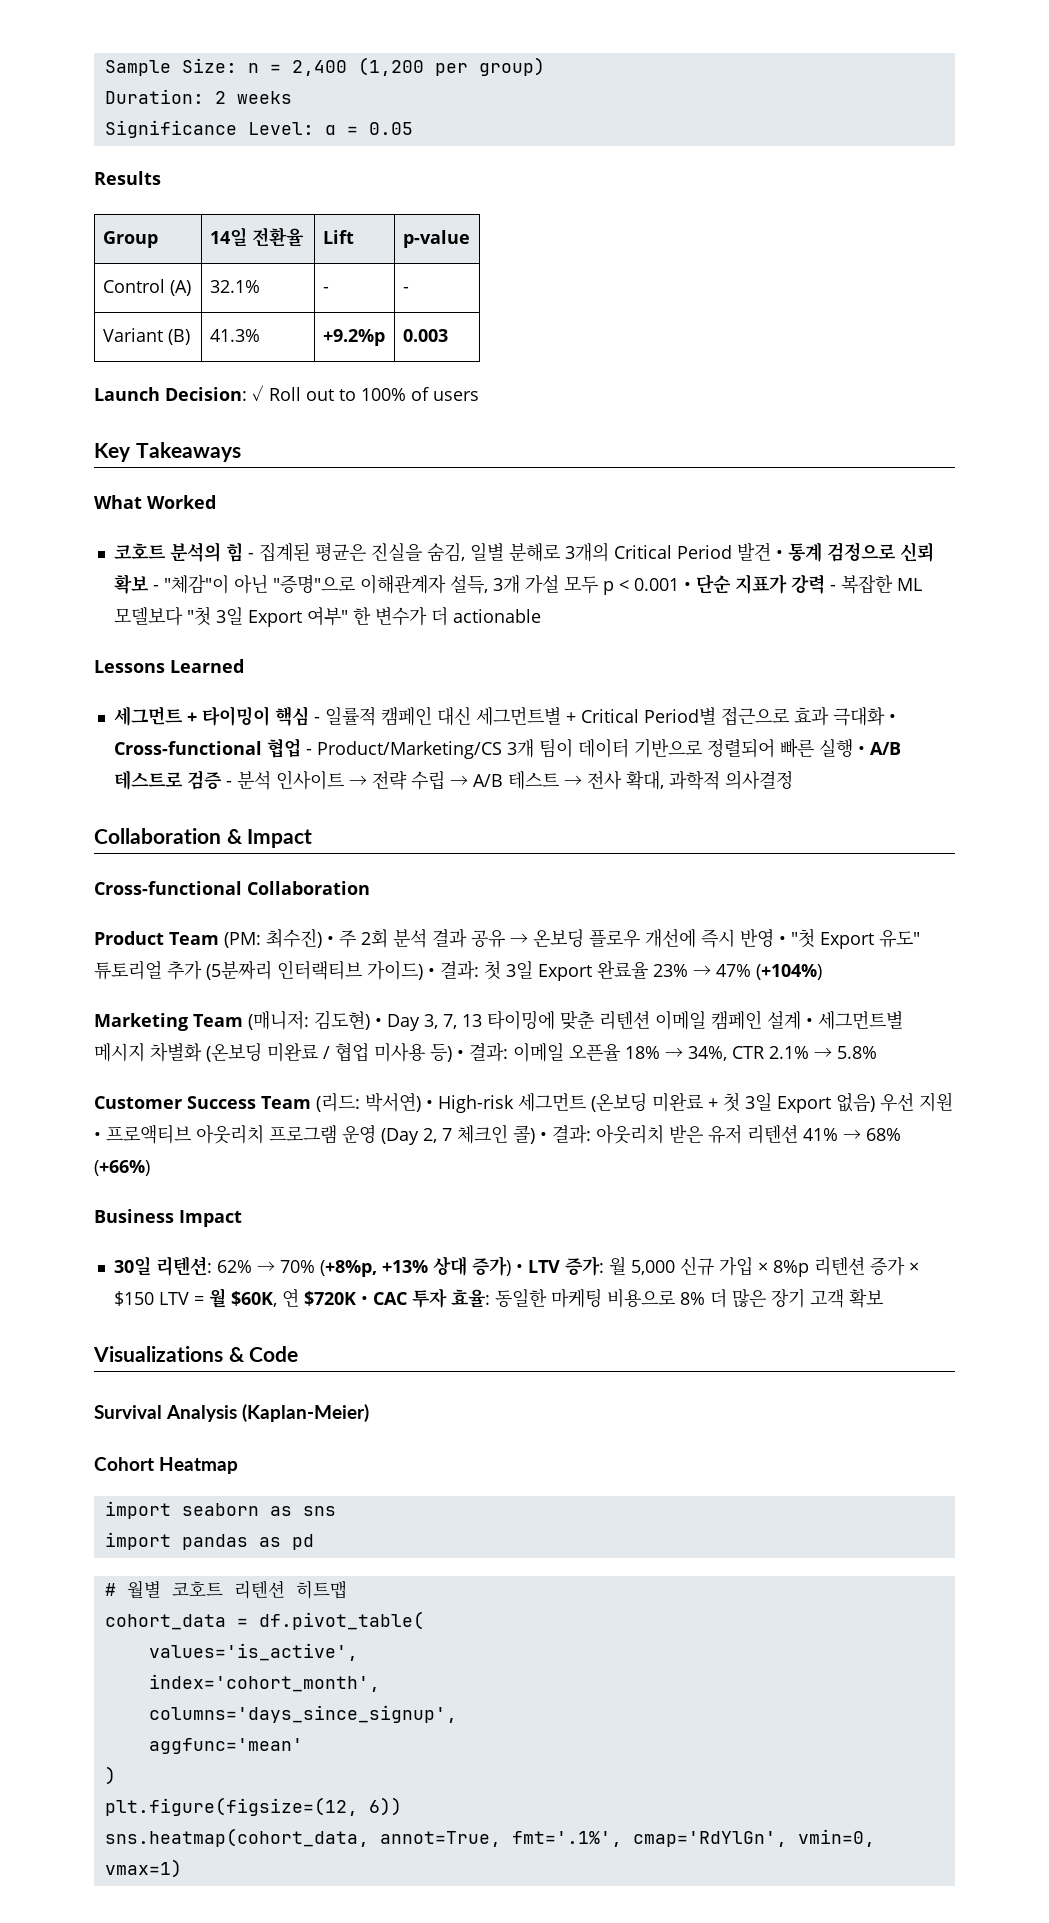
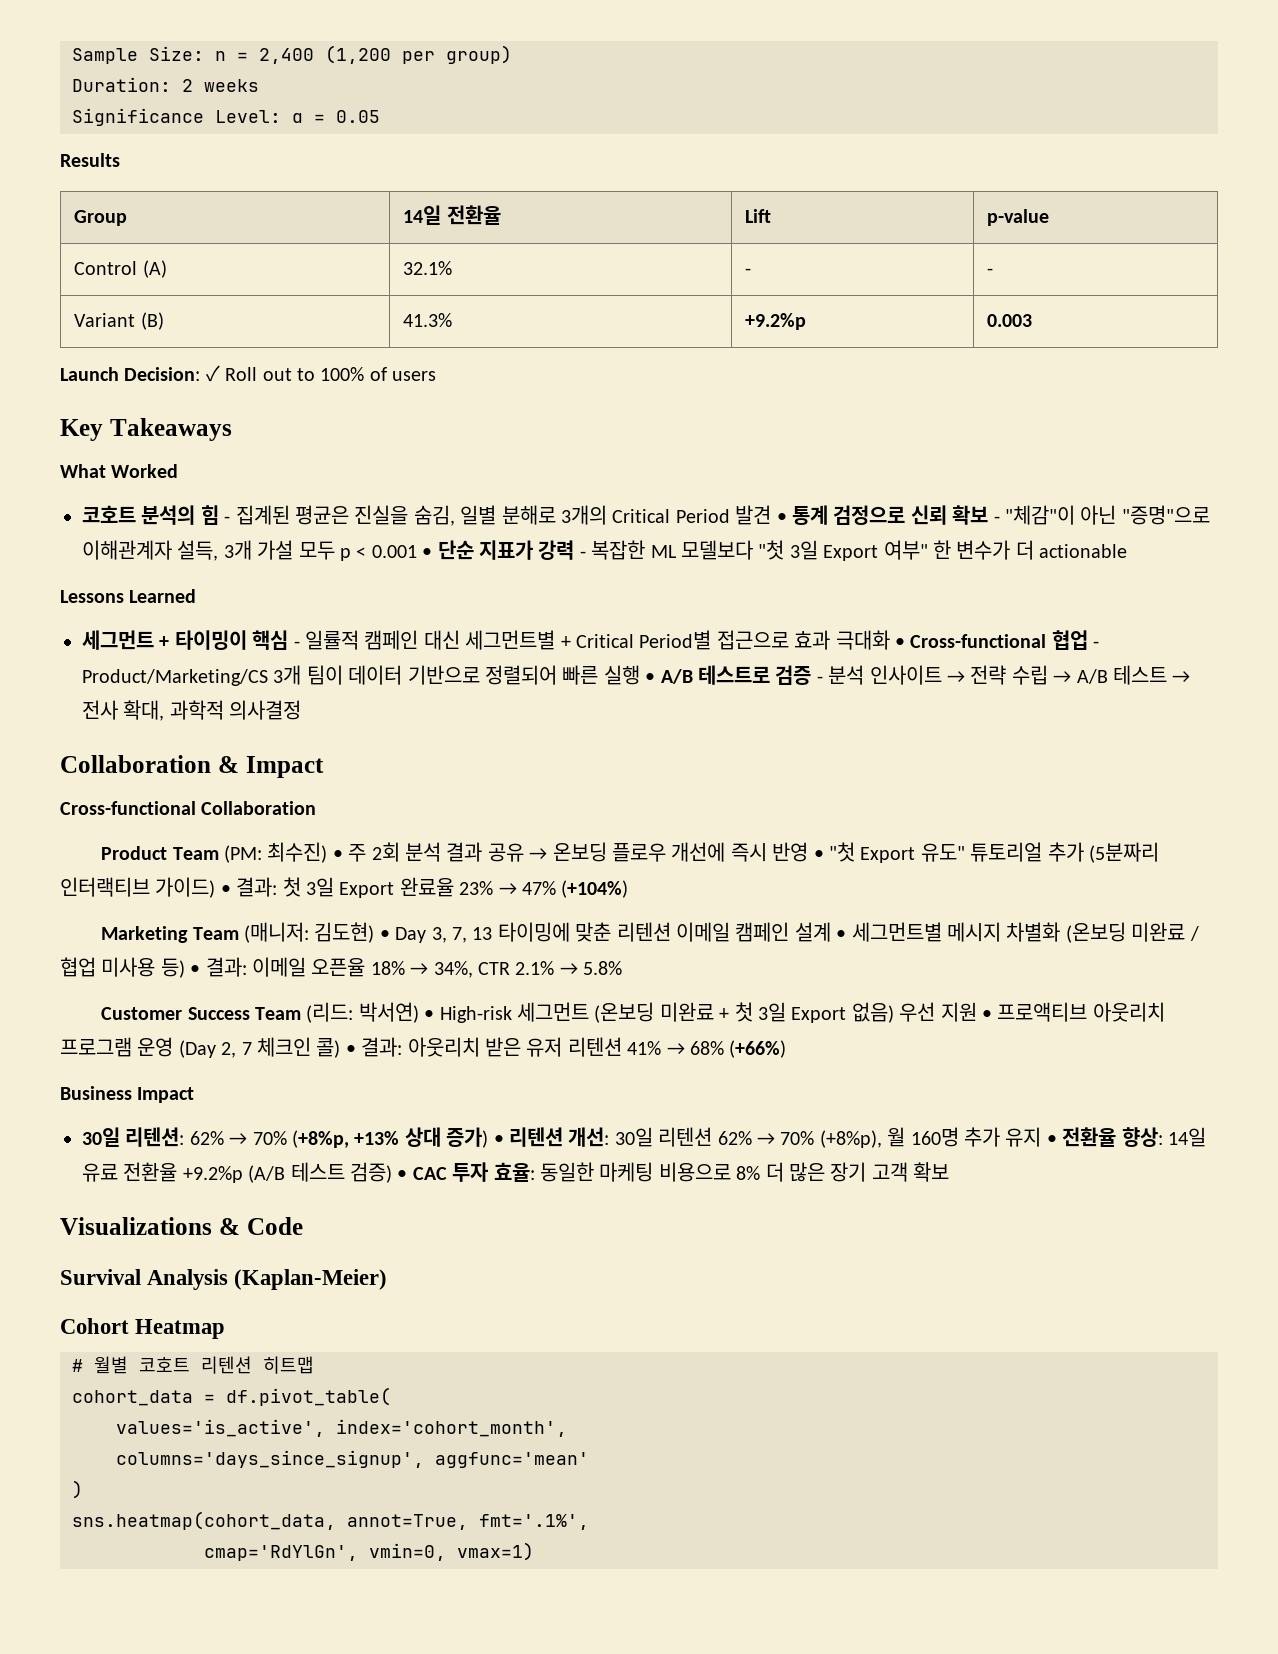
[527,1256,919,1277] [113,1288,356,1308] LTV 증가: 월 5,000 신규 가입 × 8%p 리텐션 증가 × $150 LTV = 월 $60K, 연 $720K -> [508,1127,1206,1148] [82,1162,392,1183] 리텐션 개선: 30일 리텐션 62% → 70% (+8%p), 월 160명 추가 유지 • 전환율 향상: 14일 유료 전환율 +9.2%p (A/B 테스트 검증)
[104,1501,336,1519] [104,1532,314,1550] // import seaborn as sns // import pandas as pd -> (226, 1329) none
(358, 1652) // -> (325, 1428) none
(457, 1714) // -> (424, 1459) none
[104,1797,402,1816] // plt.figure(figsize=(12, 6)) -> (83, 1489) none
(622, 1839) none -> (589, 1522) //

